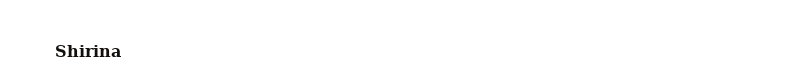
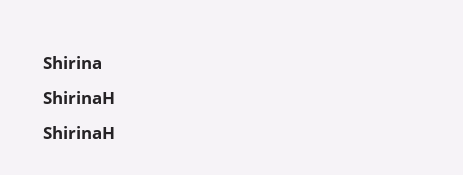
(121, 51) none -> [43,91,115,104] [43,126,115,139] // ShirinaH // ShirinaH

